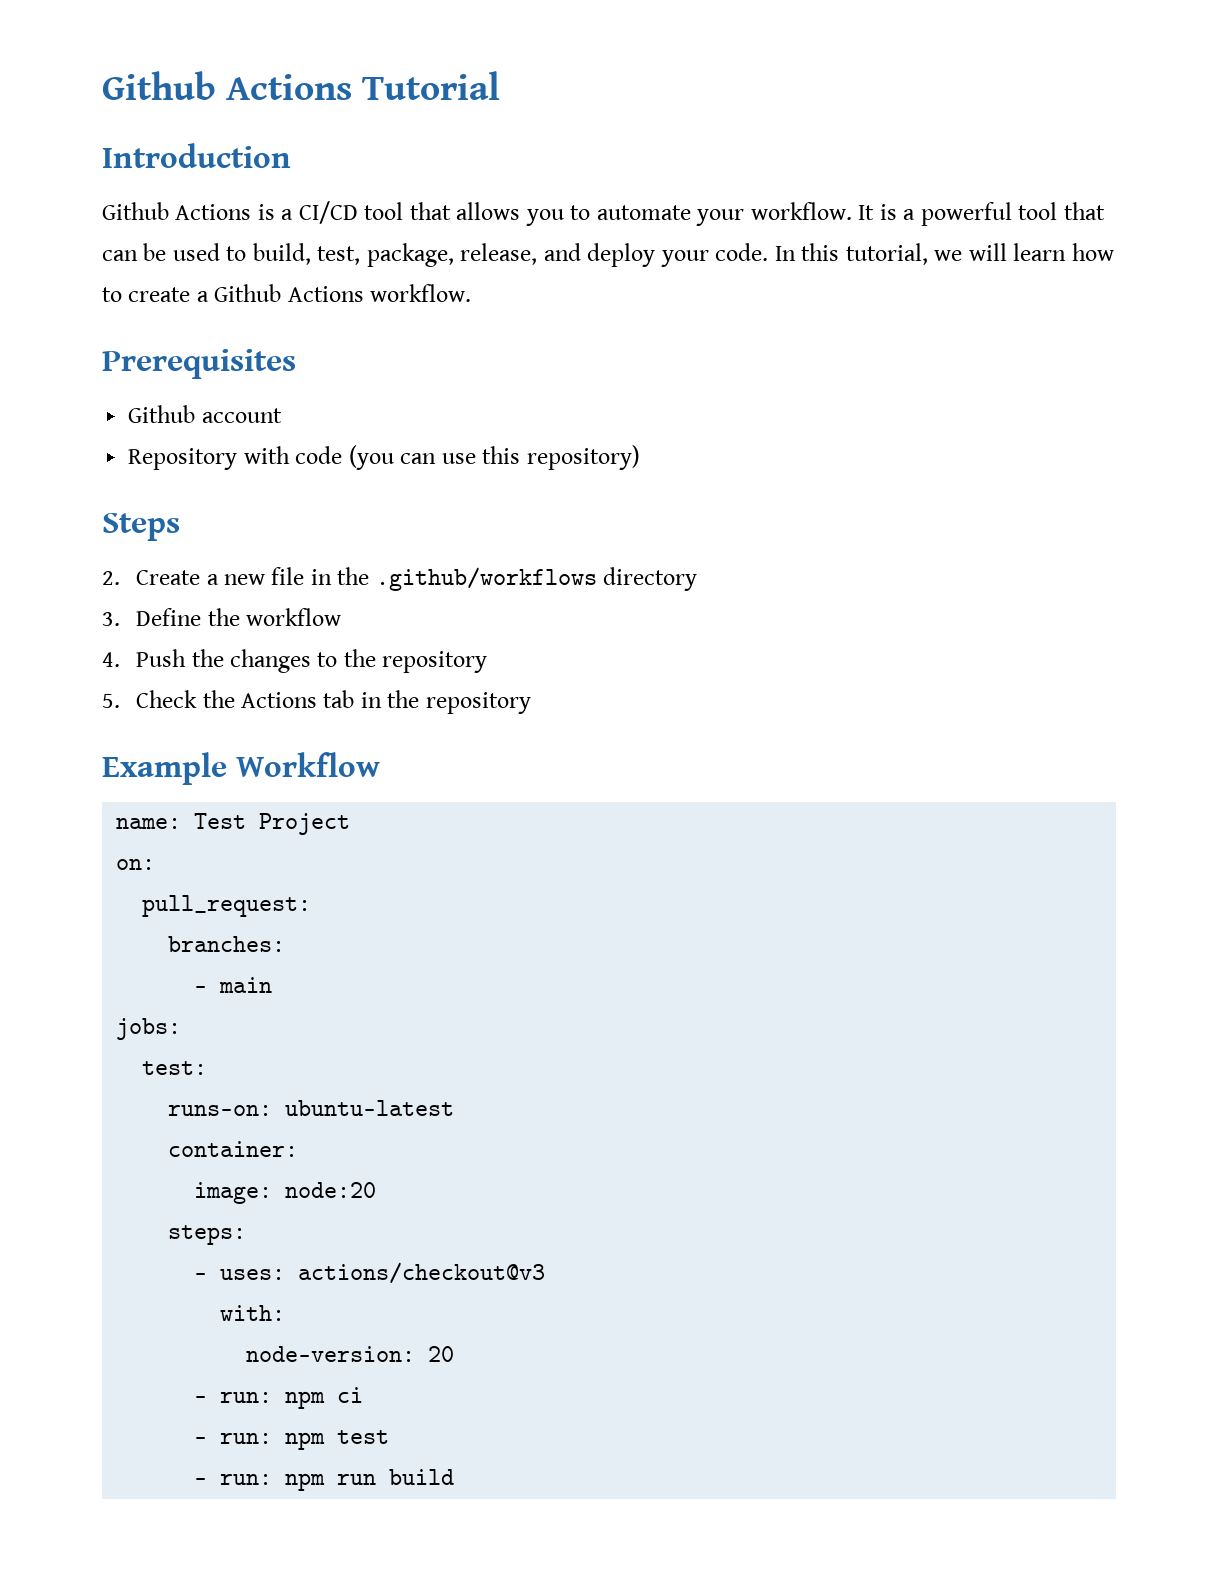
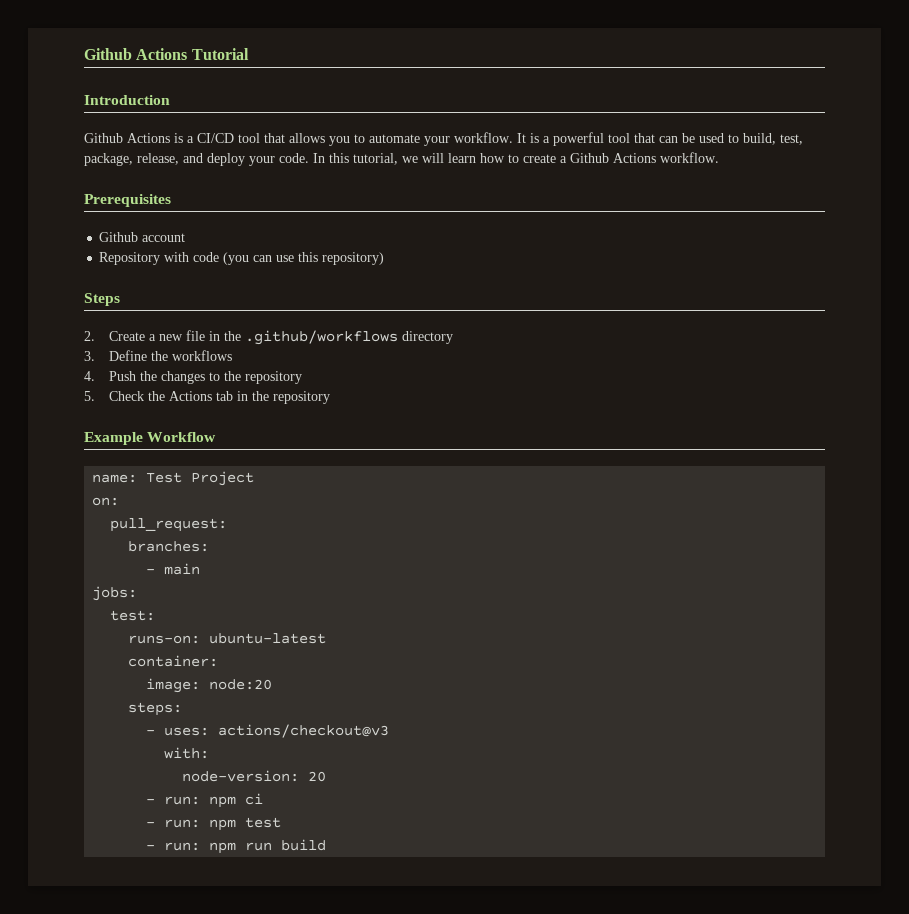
[246,608,342,626] workflow -> [172,350,233,361] workflows

